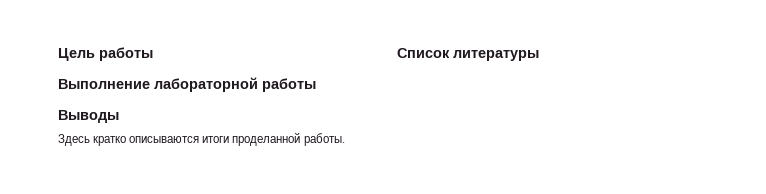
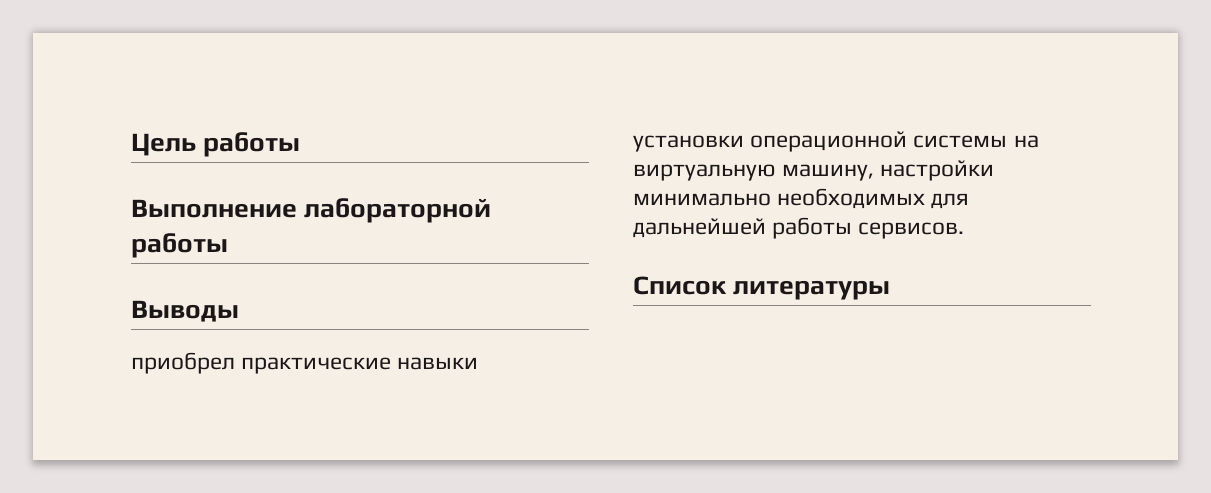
[58,132,345,146] Здесь кратко описываются итоги проделанной работы. -> [131,352,479,374] [633,131,1039,152] [633,160,995,181] [633,188,970,209] [633,217,965,239] приобрел практические навыки установки операционной системы на виртуальную машину, настройки минимально необходимых для дальнейшей работы сервисов.

